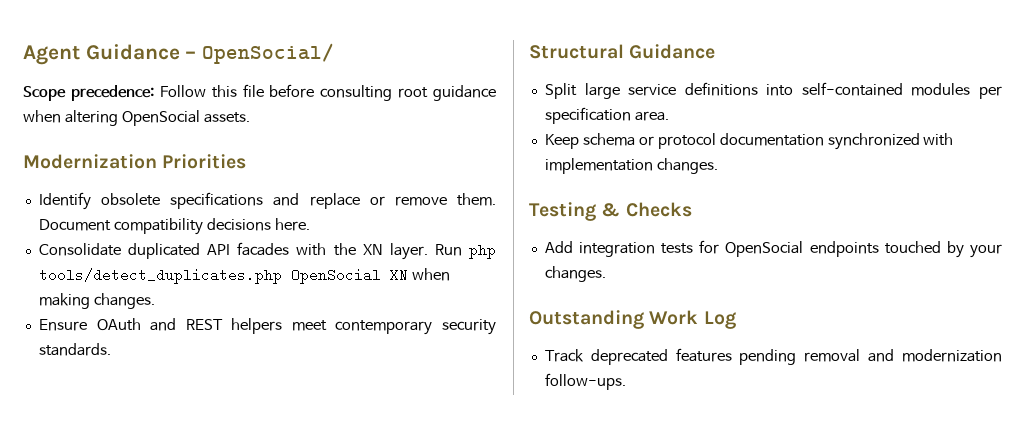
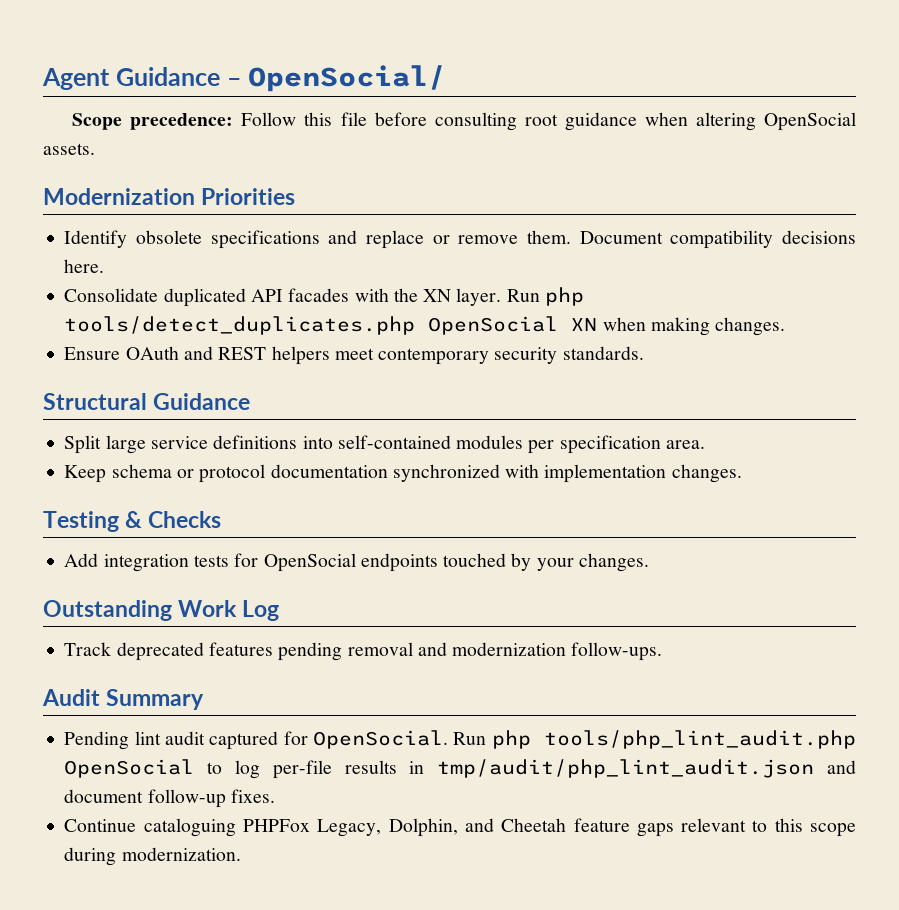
(626, 381) none -> [42,689,205,710] [64,730,856,750] [64,759,856,779] [64,789,275,808] [64,818,857,837] [64,847,241,866] // Audit Summary // Pending lint audit captured for OpenSocial. Run php tools/php_lint_audit.php OpenSocial to log per-file results in tmp/audit/php_lint_audit.json and document follow-up fixes. // Continue cataloguing PHPFox Legacy, Dolphin, and Cheetah feature gaps relevant to this scope during modernization.

